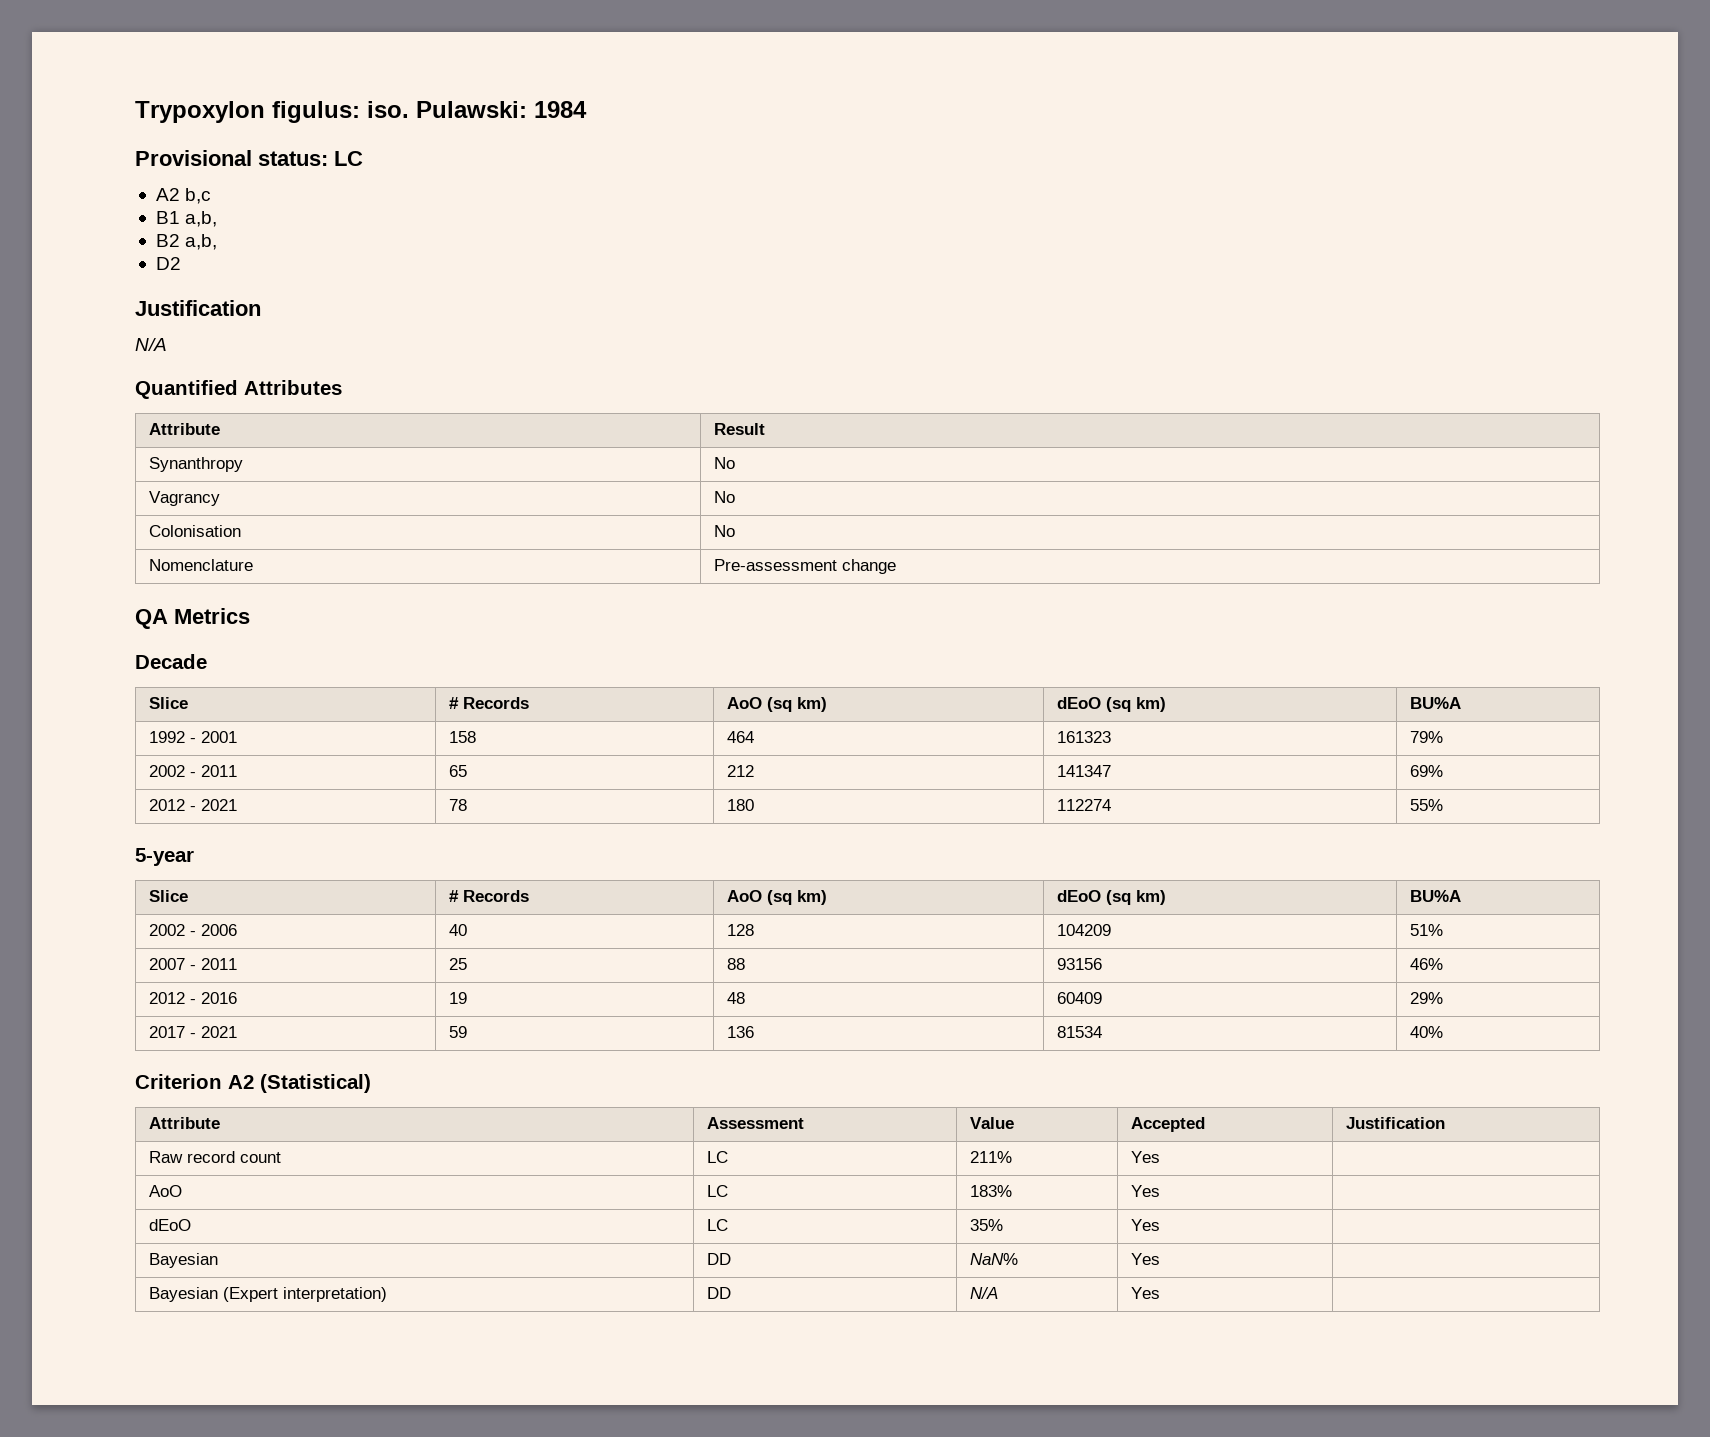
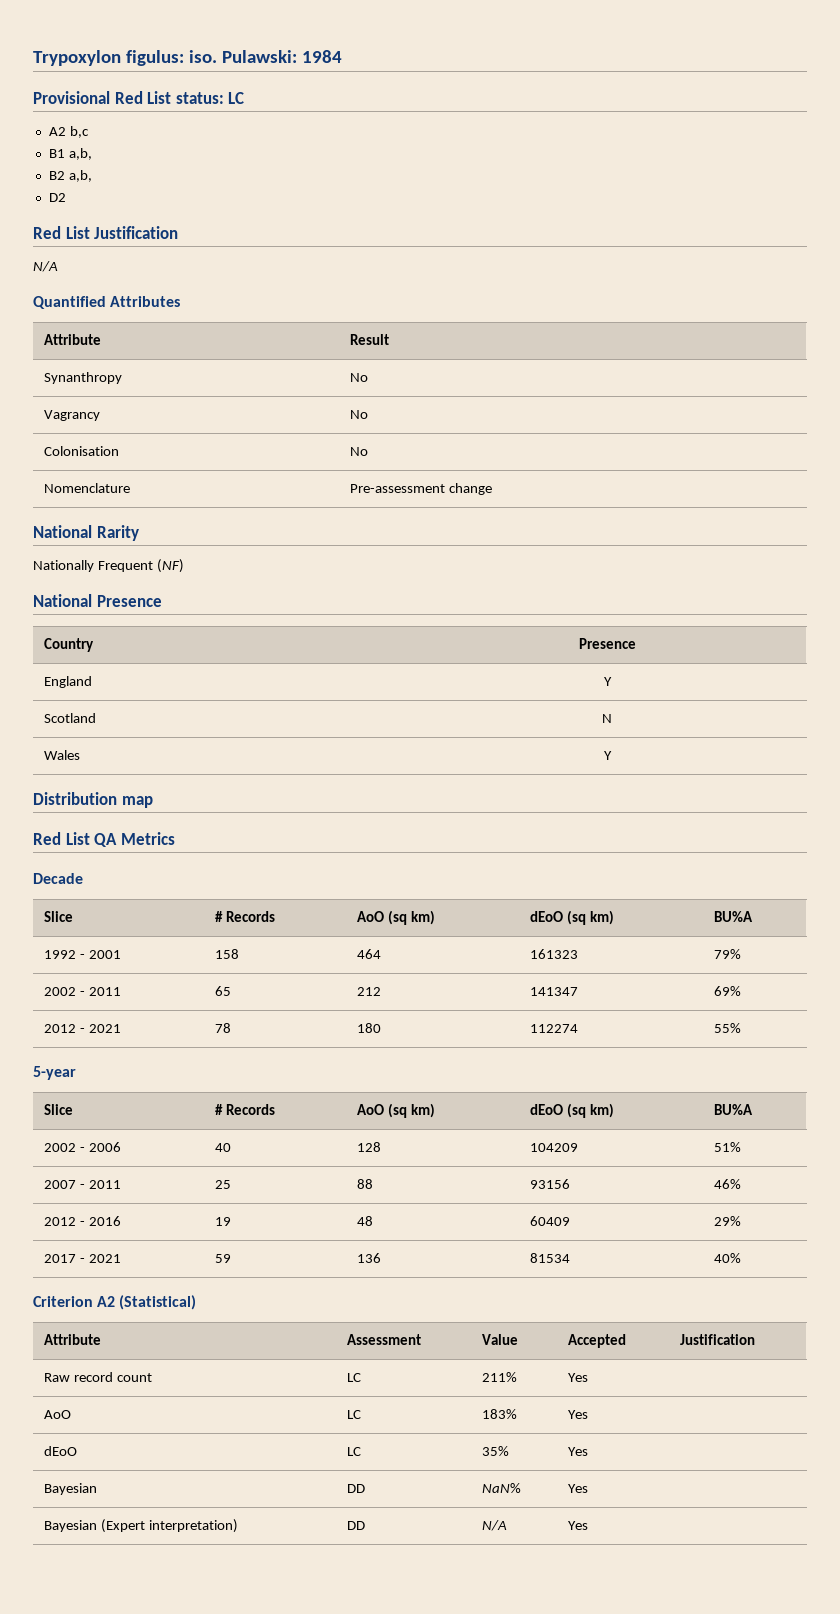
(252, 158) none -> [114,91,172,104] Red List
(181, 263) none -> [33,226,90,239] Red List
(897, 566) none -> [33,525,139,541] [33,559,184,573] [33,594,162,607] [44,638,95,652] [578,638,636,649] [44,676,93,688] [603,677,612,686] [44,713,97,723] [602,714,612,723] [44,750,81,760] [603,751,612,760] [33,792,153,808] [33,832,90,845] National Rarity // Nationally Frequent (NF) // National Presence // Country | Presence // England | Y // Scotland | N // Wales | Y // Distribution map // Red List

